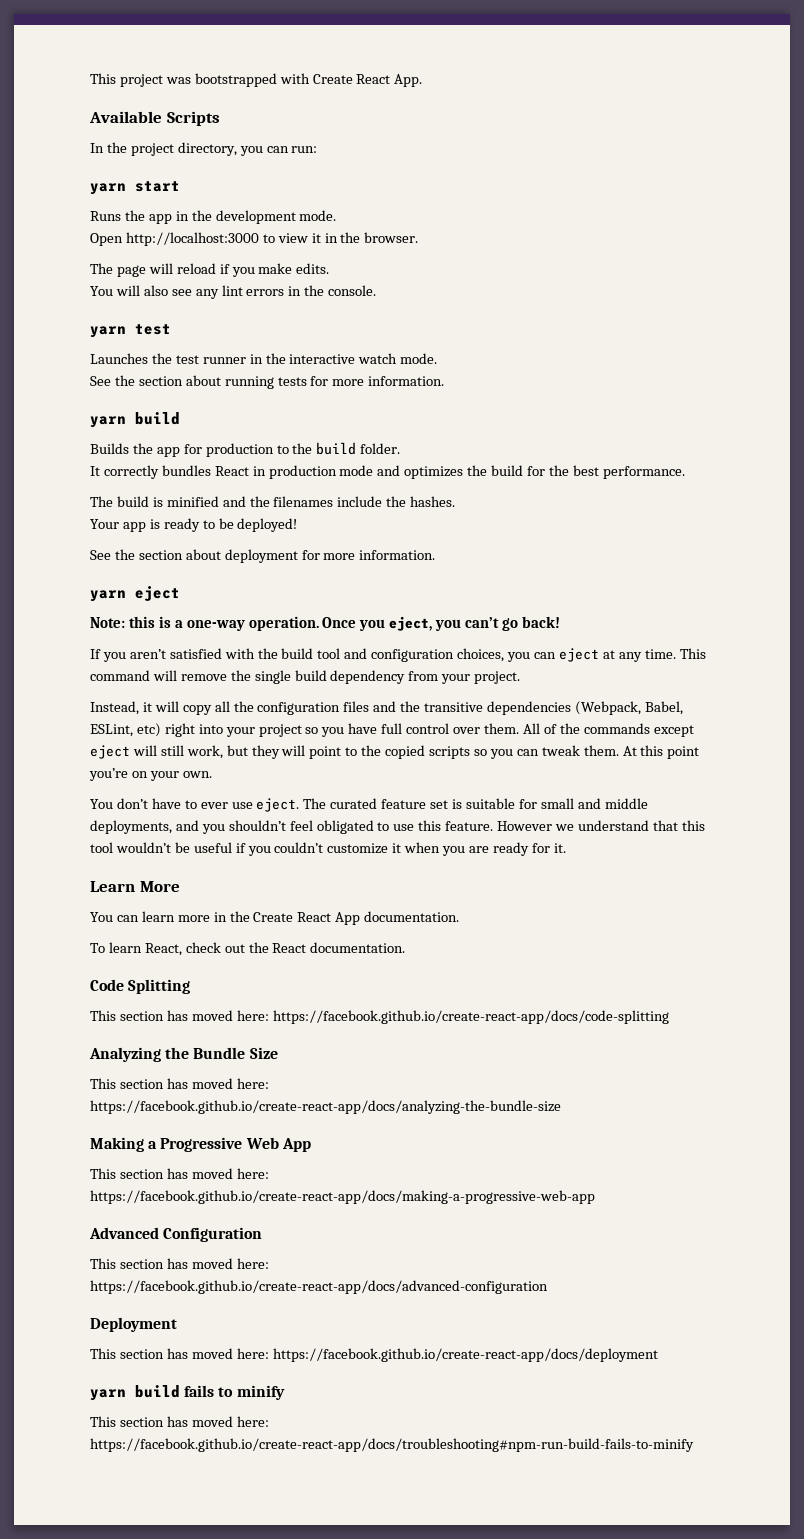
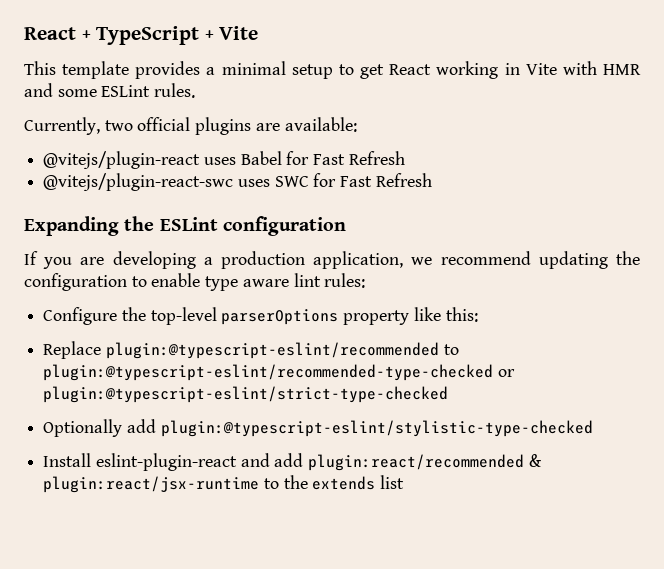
[90,73,423,87] [89,111,220,126] [90,142,318,156] [90,181,180,195] [90,210,337,224] [90,232,419,246] [90,263,330,277] [90,285,377,299] [90,324,171,338] [90,353,438,364] [90,375,445,389] [90,412,180,428] [90,442,401,457] [90,465,685,479] [90,496,456,507] [90,518,298,532] [90,549,436,563] [90,586,180,602] [90,616,560,631] [90,648,706,662] [90,670,521,684] [90,701,683,715] [90,723,694,737] [90,745,700,759] [89,768,212,781] [90,798,648,812] [90,820,705,834] [90,842,566,856] [90,881,180,892] [90,911,460,925] [90,942,406,956] [90,979,191,994] [90,1010,669,1024] [89,1047,278,1062] [90,1078,269,1089] [90,1100,561,1114] [90,1137,311,1152] [90,1168,269,1179] [90,1190,595,1204] [89,1227,263,1242] [90,1258,269,1269] [90,1280,548,1294] [90,1317,177,1332] [90,1348,658,1362] [90,1385,285,1401] [90,1416,269,1427] [90,1438,694,1452] This project was bootstrapped with Create React App. // Available Scripts // In the project directory, you can run: // yarn start // Runs the app in the development mode. // Open http://localhost:3000 to view it in the browser. // The page will reload if you make edits. // You will also see any lint errors in the console. // yarn test // Launches the test runner in the interactive watch mode. // See the section about running tests for more information. // yarn build // Builds the app for production to the build folder. // It correctly bundles React in production mode and optimizes the build for the best performance. // The build is minified and the filenames include the hashes. // Your app is ready to be deployed! // See the section about deployment for more information. // yarn eject // Note: this is a one-way operation. Once you eject, you can’t go back! // If you aren’t satisfied with the build tool and configuration choices, you can eject at any time. This command will remove the single build dependency from your project. // Instead, it will copy all the configuration files and the transitive dependencies (Webpack, Babel, ESLint, etc) right into your project so you have full control over them. All of the commands except eject will still work, but they will point to the copied scripts so you can tweak them. At this point you’re on your own. // You don’t have to ever use eject. The curated feature set is suitable for small and middle deployments, and you shouldn’t feel obligated to use this feature. However we understand that this tool wouldn’t be useful if you couldn’t customize it when you are ready for it. // Learn More // You can learn more in the Create React App documentation. // To learn React, check out the React documentation. // Code Splitting // This section has moved here: https://facebook.github.io/create-react-app/docs/code-splitting // Analyzing the Bundle Size // This section has moved here: https://facebook.github.io/create-react-app/docs/analyzing-the-bundle-size // Making a Progressive Web App // This section has moved here: https://facebook.github.io/create-react-app/docs/making-a-progressive-web-app // Advanced Configuration // This section has moved here: https://facebook.github.io/create-react-app/docs/advanced-configuration // Deployment // This section has moved here: https://facebook.github.io/create-react-app/docs/deployment // yarn build fails to minify // This section has moved here: https://facebook.github.io/create-react-app/docs/troubleshooting#npm-run-build-fails-to-minify -> [24,26,259,45] [24,61,641,79] [24,83,196,98] [24,117,357,135] [43,151,405,169] [43,173,432,191] [24,216,346,236] [24,251,640,269] [24,273,366,291] [43,307,478,325] [43,341,459,359] [43,364,515,381] [43,386,449,403] [43,419,593,437] [43,453,542,471] [43,475,405,493] React + TypeScript + Vite // This template provides a minimal setup to get React working in Vite with HMR and some ESLint rules. // Currently, two official plugins are available: // @vitejs/plugin-react uses Babel for Fast Refresh // @vitejs/plugin-react-swc uses SWC for Fast Refresh // Expanding the ESLint configuration // If you are developing a production application, we recommend updating the configuration to enable type aware lint rules: // Configure the top-level parserOptions property like this: // Replace plugin:@typescript-eslint/recommended to plugin:@typescript-eslint/recommended-type-checked or plugin:@typescript-eslint/strict-type-checked // Optionally add plugin:@typescript-eslint/stylistic-type-checked // Install eslint-plugin-react and add plugin:react/recommended & plugin:react/jsx-runtime to the extends list

